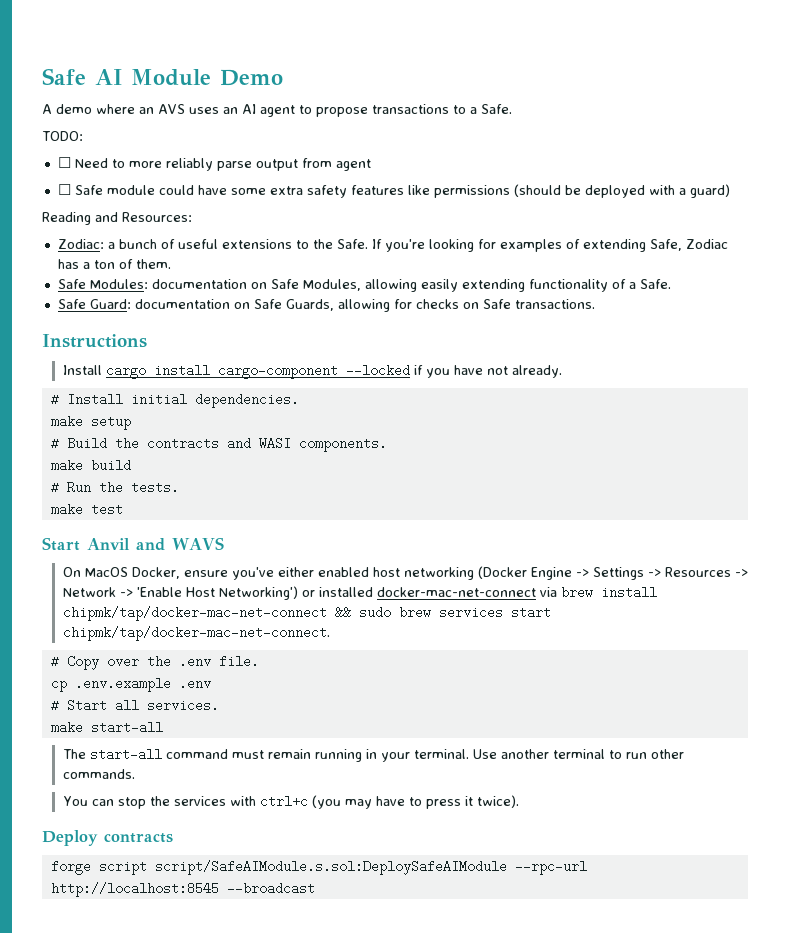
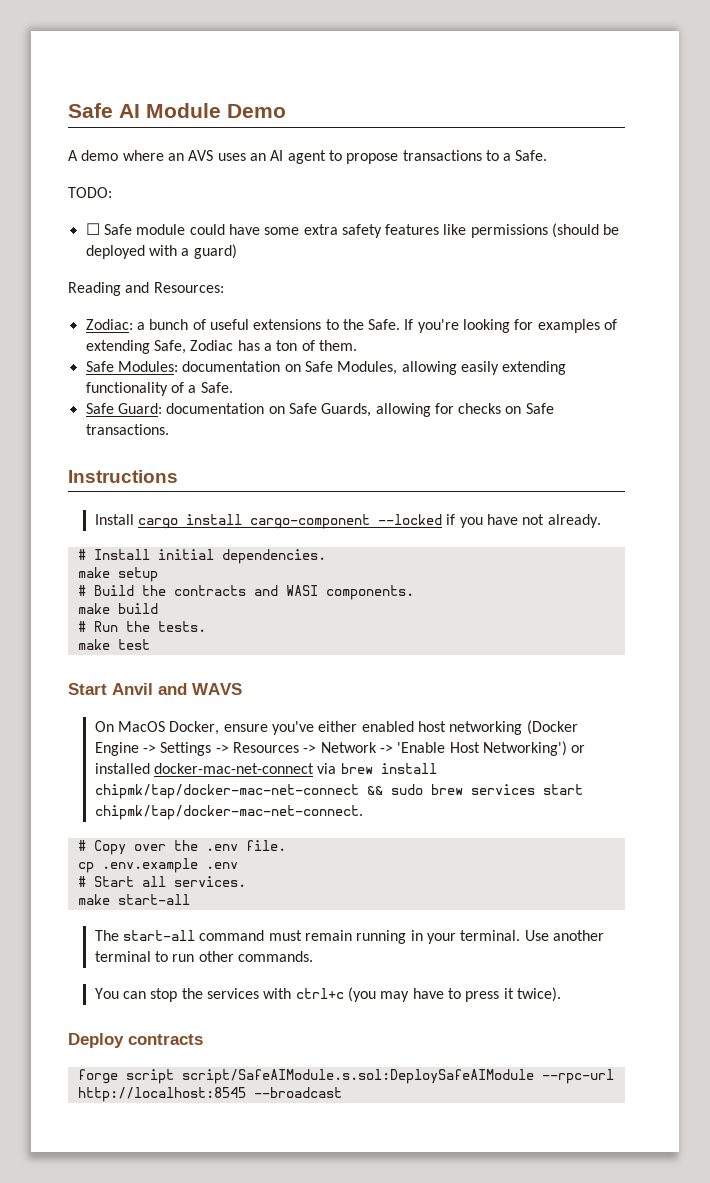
[57,157,371,171] // ☐ Need to more reliably parse output from agent -> (112, 192) none

